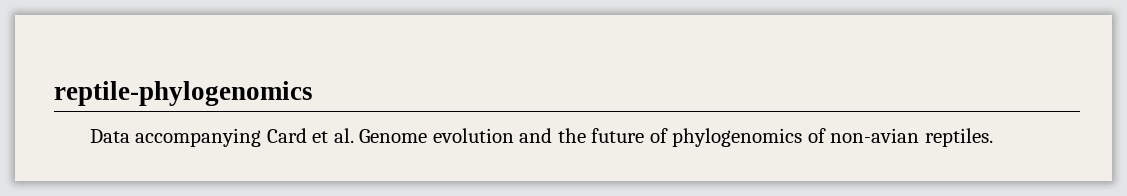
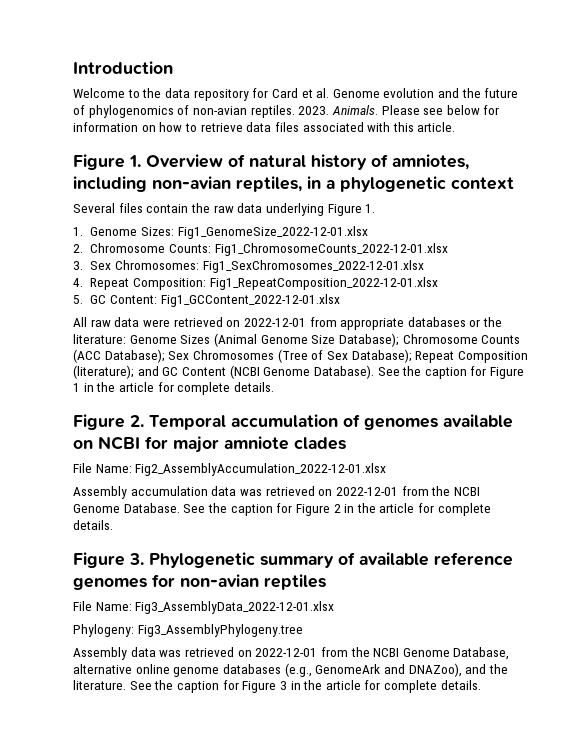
[54,81,313,106] [89,128,262,147] reptile-phylogenomics // Data accompanying -> [73,61,173,74] [73,88,269,101] Introduction // Welcome to the data repository for
(993, 137) none -> [298,105,500,115] [73,122,456,132] [73,154,469,170] [73,176,514,192] [73,203,376,216] [73,226,368,239] [73,243,448,256] [73,260,424,273] [73,277,438,290] [73,294,340,307] [73,317,503,330] [73,333,521,347] [73,349,528,363] [73,365,525,379] [73,382,274,395] [73,414,513,430] [73,436,346,453] [73,463,387,476] [73,486,480,499] [73,503,491,516] [73,520,113,530] [73,552,513,568] [73,574,326,590] [73,601,335,614] [73,624,303,637] [73,647,510,660] [73,663,508,677] [73,680,481,693] 2023. Animals. Please see below for information on how to retrieve data files associated with this article. // Figure 1. Overview of natural history of amniotes, including non-avian reptiles, in a phylogenetic context // Several files contain the raw data underlying Figure 1. // 1. Genome Sizes: Fig1_GenomeSize_2022-12-01.xlsx // 2. Chromosome Counts: Fig1_ChromosomeCounts_2022-12-01.xlsx // 3. Sex Chromosomes: Fig1_SexChromosomes_2022-12-01.xlsx // 4. Repeat Composition: Fig1_RepeatComposition_2022-12-01.xlsx // 5. GC Content: Fig1_GCContent_2022-12-01.xlsx // All raw data were retrieved on 2022-12-01 from appropriate databases or the literature: Genome Sizes (Animal Genome Size Database); Chromosome Counts (ACC Database); Sex Chromosomes (Tree of Sex Database); Repeat Composition (literature); and GC Content (NCBI Genome Database). See the caption for Figure 1 in the article for complete details. // Figure 2. Temporal accumulation of genomes available on NCBI for major amniote clades // File Name: Fig2_AssemblyAccumulation_2022-12-01.xlsx // Assembly accumulation data was retrieved on 2022-12-01 from the NCBI Genome Database. See the caption for Figure 2 in the article for complete details. // Figure 3. Phylogenetic summary of available reference genomes for non-avian reptiles // File Name: Fig3_AssemblyData_2022-12-01.xlsx // Phylogeny: Fig3_AssemblyPhylogeny.tree // Assembly data was retrieved on 2022-12-01 from the NCBI Genome Database, alternative online genome databases (e.g., GenomeArk and DNAZoo), and the literature. See the caption for Figure 3 in the article for complete details.

